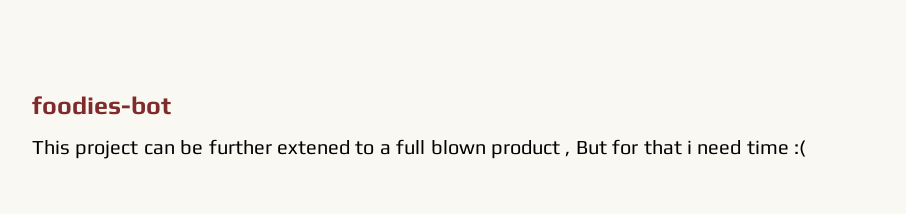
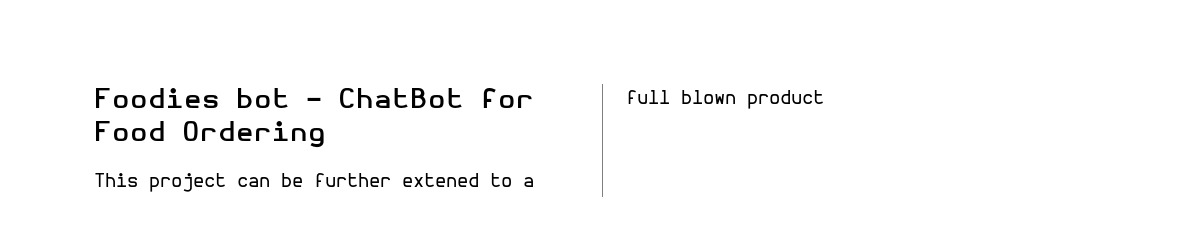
[32,96,171,115] foodies-bot -> [94,88,534,108] [94,121,326,148] Foodies bot - ChatBot for Food Ordering
[565,139,807,157] , But for that i need time :( -> (824, 99) none

